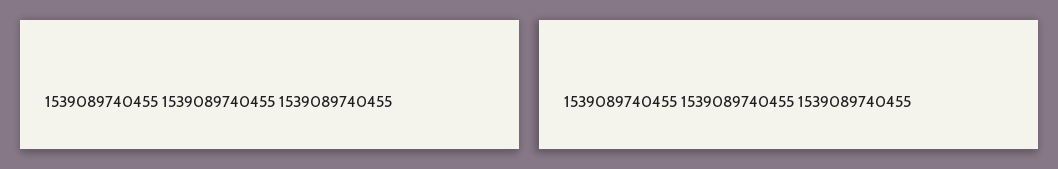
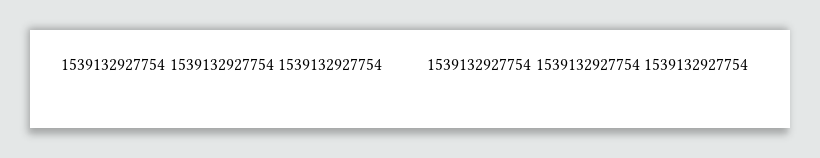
[45,96,912,107] 1539089740455 1539089740455 1539089740455 1539089740455 1539089740455 1539089740455 -> [61,58,749,71] 1539132927754 1539132927754 1539132927754 1539132927754 1539132927754 1539132927754

